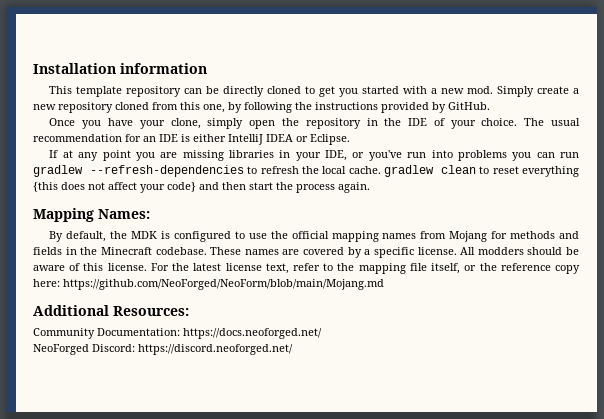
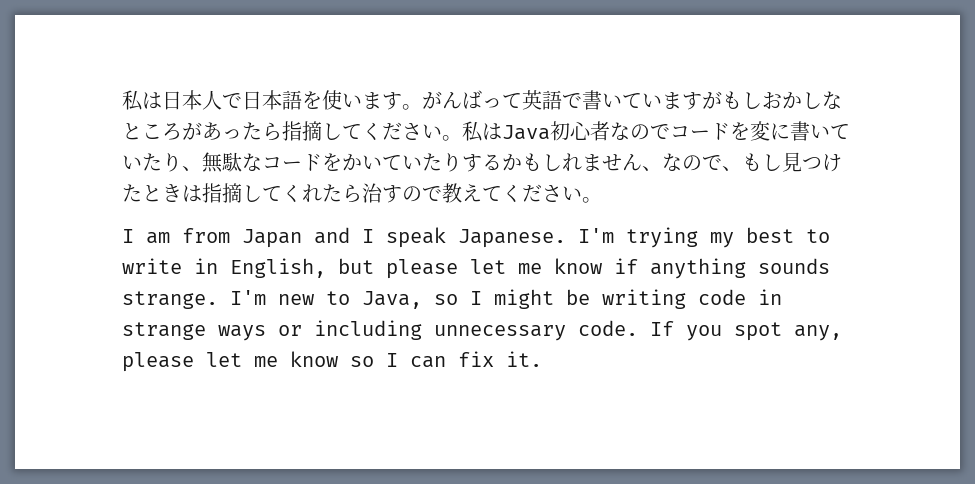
[33,63,207,74] [49,86,579,97] [33,102,490,113] [49,118,581,129] [33,134,350,145] [49,150,579,161] [33,165,580,177] [33,182,370,193] [33,208,150,222] [49,231,580,242] [33,247,579,258] [33,263,580,274] [33,279,384,290] [33,305,189,316] [33,328,322,339] [33,344,293,355] Installation information // This template repository can be directly cloned to get you started with a new mod. Simply create a new repository cloned from this one, by following the instructions provided by GitHub. // Once you have your clone, simply open the repository in the IDE of your choice. The usual recommendation for an IDE is either IntelliJ IDEA or Eclipse. // If at any point you are missing libraries in your IDE, or you've run into problems you can run gradlew --refresh-dependencies to refresh the local cache. gradlew clean to reset everything {this does not affect your code} and then start the process again. // Mapping Names: // By default, the MDK is configured to use the official mapping names from Mojang for methods and fields in the Minecraft codebase. These names are covered by a specific license. All modders should be aware of this license. For the latest license text, refer to the mapping file itself, or the reference copy here: https://github.com/NeoForged/NeoForm/blob/main/Mojang.md // Additional Resources: // Community Documentation: https://docs.neoforged.net/ // NeoForged Discord: https://discord.neoforged.net/ -> [122,90,842,111] [122,121,850,142] [122,152,842,173] [122,183,602,203] [122,227,830,248] [122,258,830,279] [122,289,782,309] [122,320,842,341] [122,351,542,372] 私は日本人で日本語を使います。がんばって英語で書いていますがもしおかしなところがあったら指摘してください。私はJava初心者なのでコードを変に書いていたり、無駄なコードをかいていたりするかもしれません、なので、もし見つけたときは指摘してくれたら治すので教えてください。 // I am from Japan and I speak Japanese. I'm trying my best to write in English, but please let me know if anything sounds strange. I'm new to Java, so I might be writing code in strange ways or including unnecessary code. If you spot any, please let me know so I can fix it.

